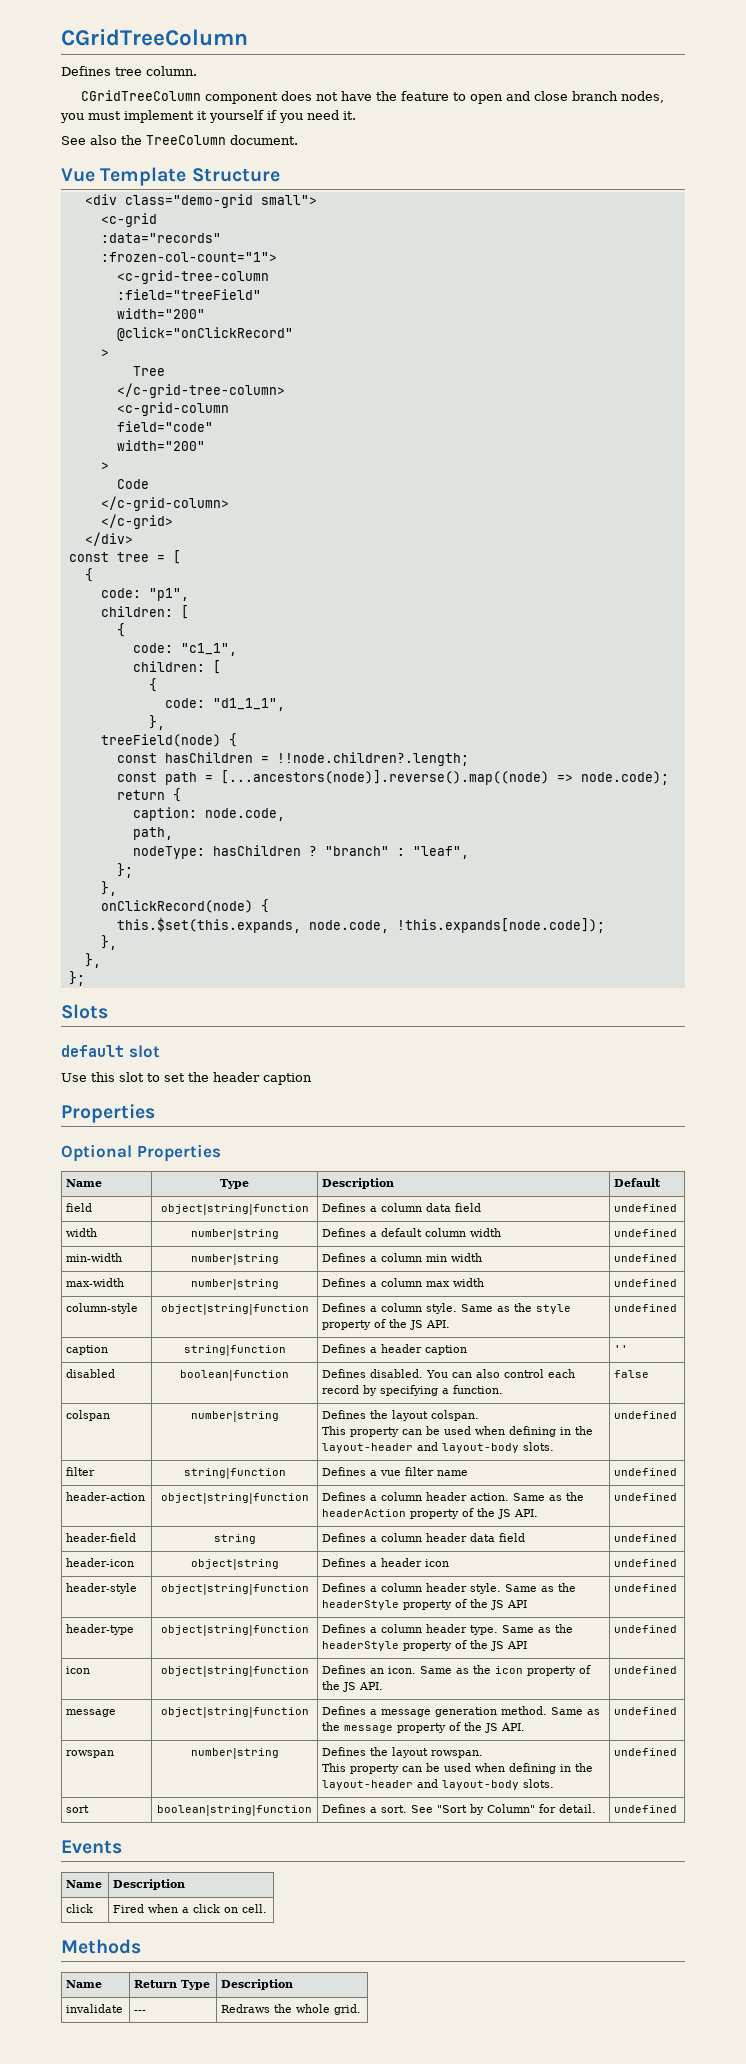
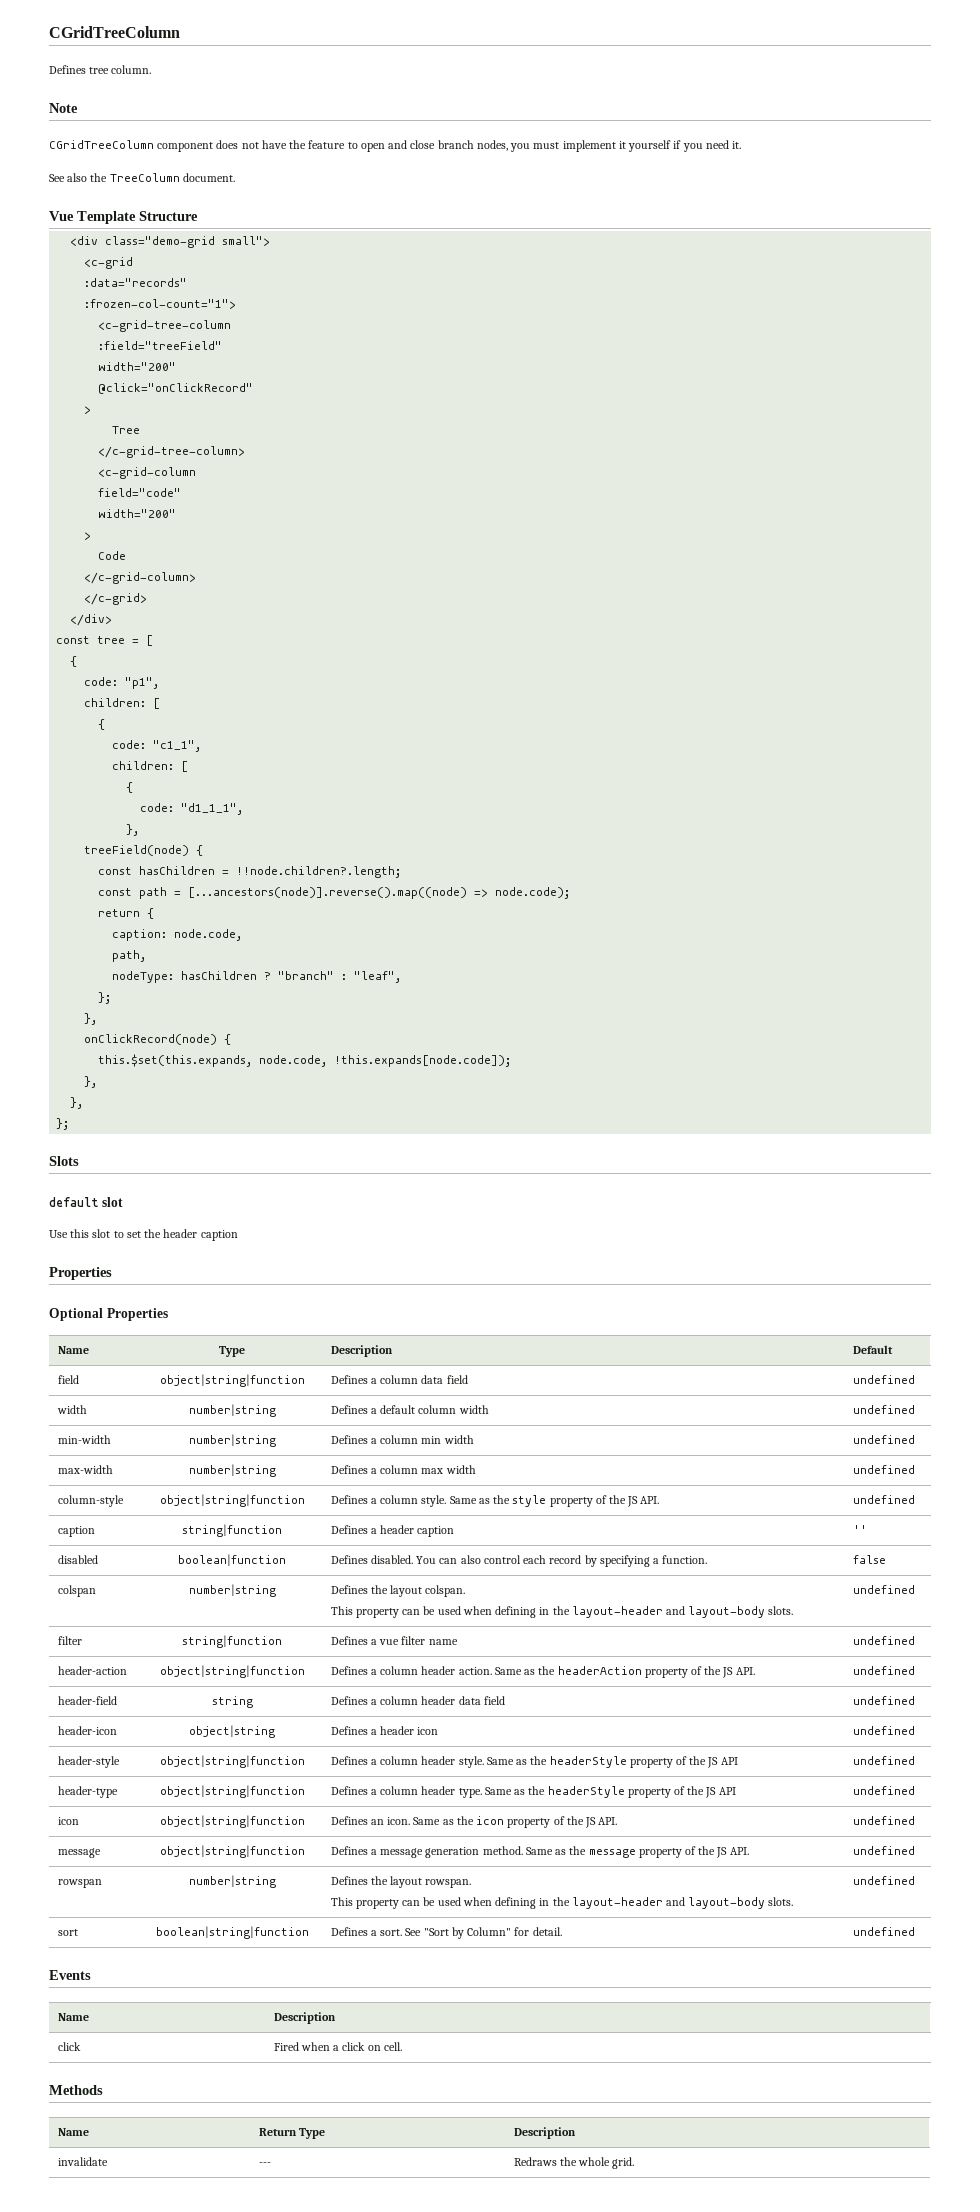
(197, 71) none -> [49,103,78,113] // Note

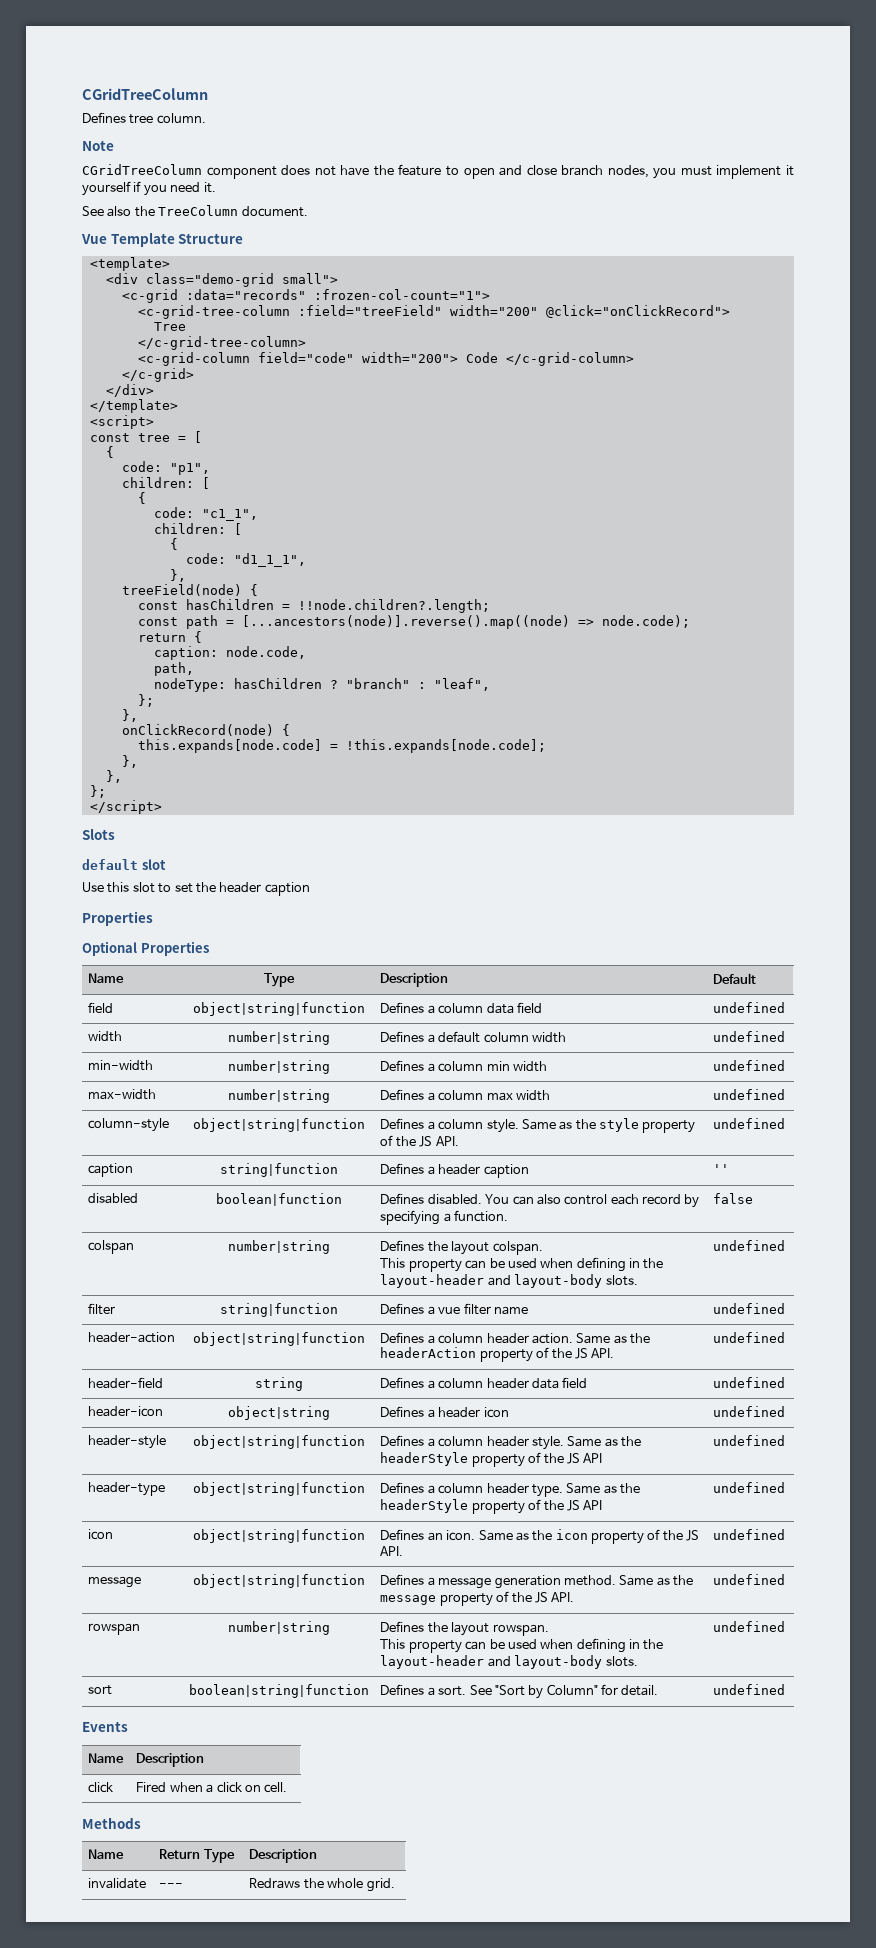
(198, 216) none -> [89,257,170,271] // <template>
(134, 263) // -> (178, 296) none
(188, 282) // -> (306, 294) none
(232, 326) // -> (290, 312) none
[98,362,177,371] [98,383,254,394] [84,406,92,414] // width="200" // @click="onClickRecord" // > -> [449,305,730,318] width="200" @click="onClickRecord">
(197, 473) // -> (250, 359) none
[98,509,177,518] [84,532,92,540] // width="200" // > // -> [361,352,458,363] width="200">
(127, 555) // -> (498, 357) none
(113, 620) none -> [89,399,178,413] [89,415,154,429] // </template> // <script>
[98,1054,512,1067] this.$set(this.expands, node.code, !this.expands[node.code]); -> [137,739,546,753] this.expands[node.code] = !this.expands[node.code];
(70, 1124) none -> [89,800,162,814] // </script>

